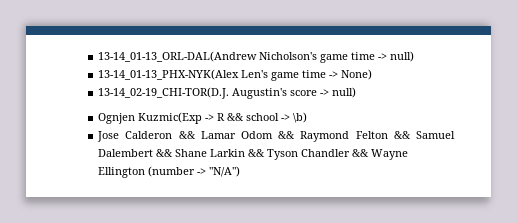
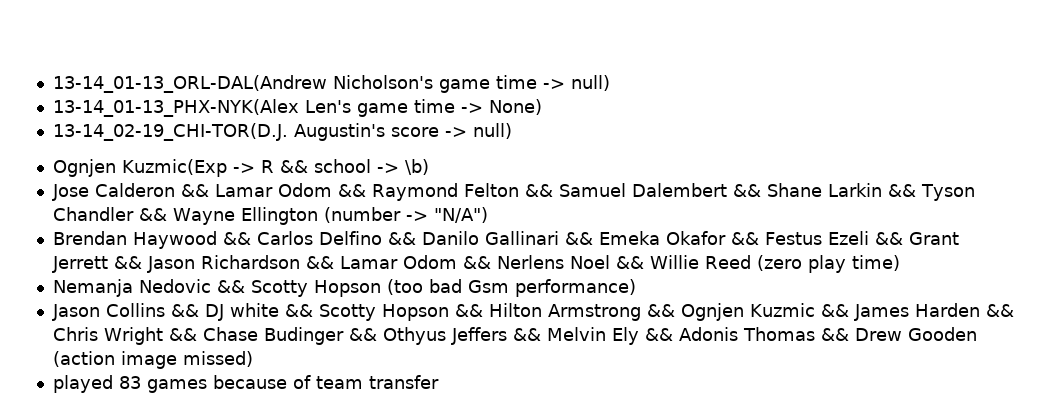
(241, 171) none -> [52,231,959,249] [51,255,900,273] [52,279,636,297] [51,303,1014,321] [52,327,977,345] [52,351,253,369] [52,375,439,393] // Brendan Haywood && Carlos Delfino && Danilo Gallinari && Emeka Okafor && Festus Ezeli && Grant Jerrett && Jason Richardson && Lamar Odom && Nerlens Noel && Willie Reed (zero play time) // Nemanja Nedovic && Scotty Hopson (too bad Gsm performance) // Jason Collins && DJ white && Scotty Hopson && Hilton Armstrong && Ognjen Kuzmic && James Harden && Chris Wright && Chase Budinger && Othyus Jeffers && Melvin Ely && Adonis Thomas && Drew Gooden (action image missed) // played 83 games because of team transfer

